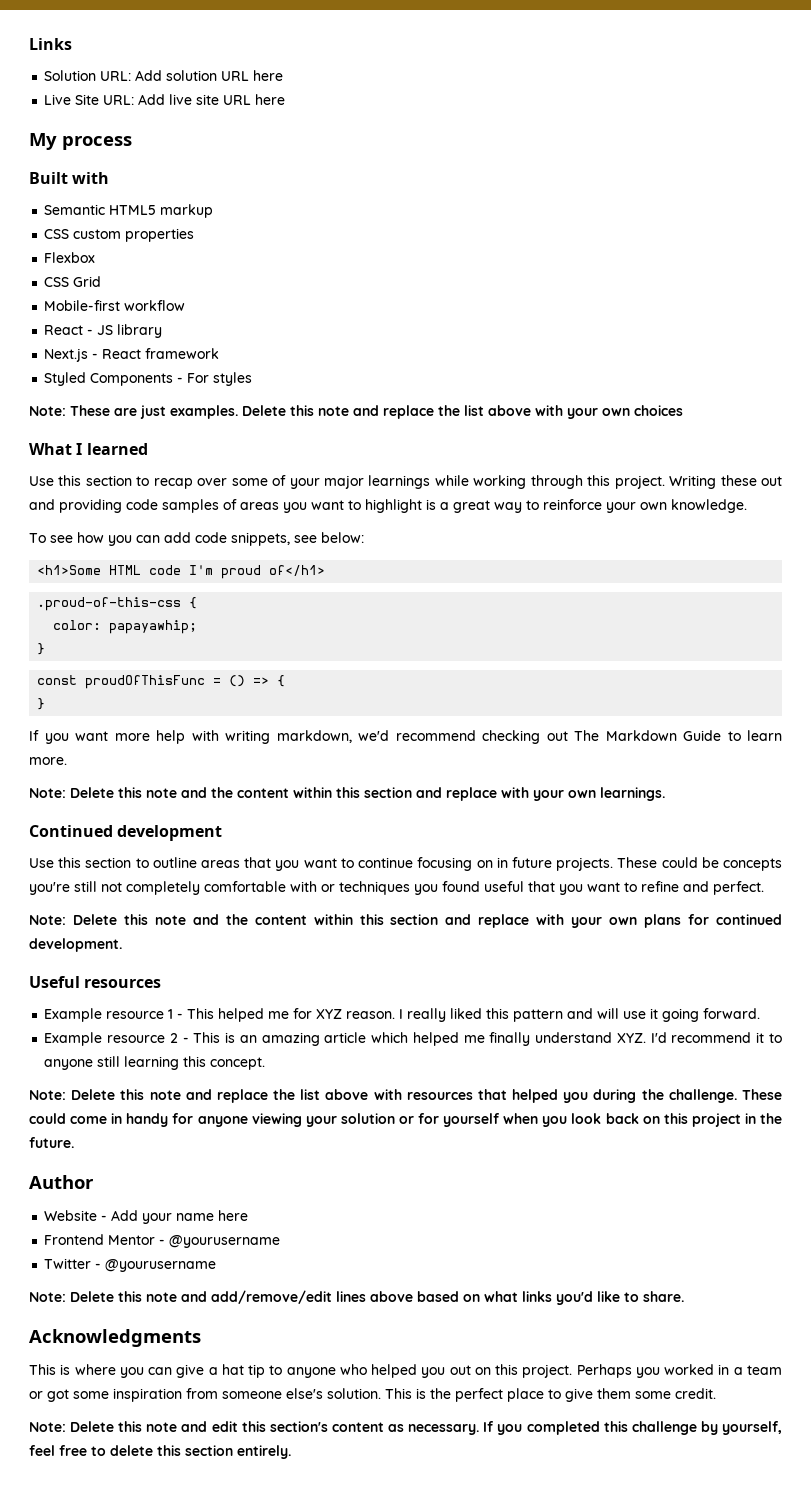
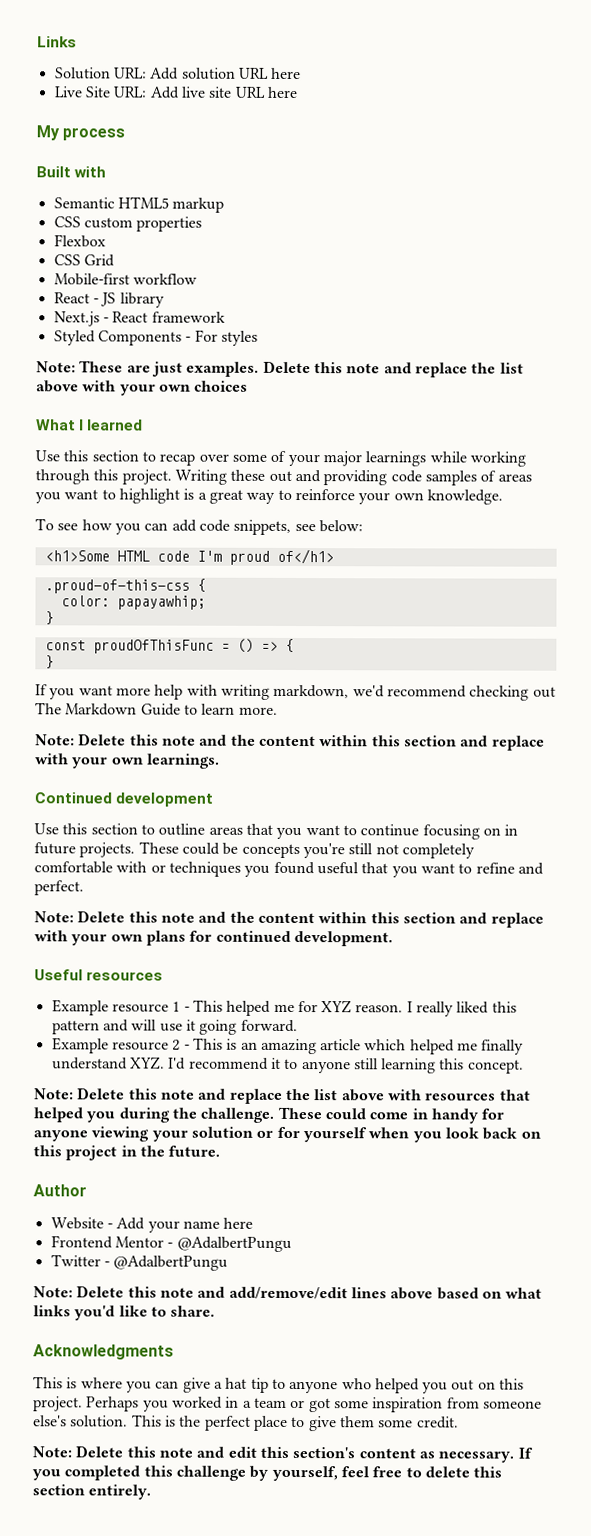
[169,1235,281,1248] @yourusername -> [176,1236,292,1252] @AdalbertPungu
[105,1259,217,1272] @yourusername -> [113,1255,229,1271] @AdalbertPungu

